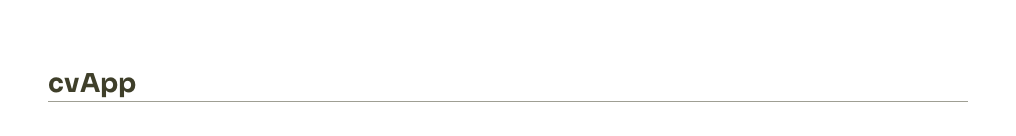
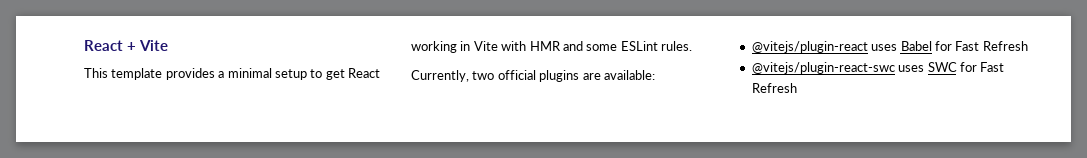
[48,73,136,98] cvApp -> [84,40,168,51] [84,68,380,80] [411,41,692,53] [411,70,655,82] [751,41,1028,53] [751,62,1005,74] [751,83,797,93] React + Vite // This template provides a minimal setup to get React working in Vite with HMR and some ESLint rules. // Currently, two official plugins are available: // @vitejs/plugin-react uses Babel for Fast Refresh // @vitejs/plugin-react-swc uses SWC for Fast Refresh

